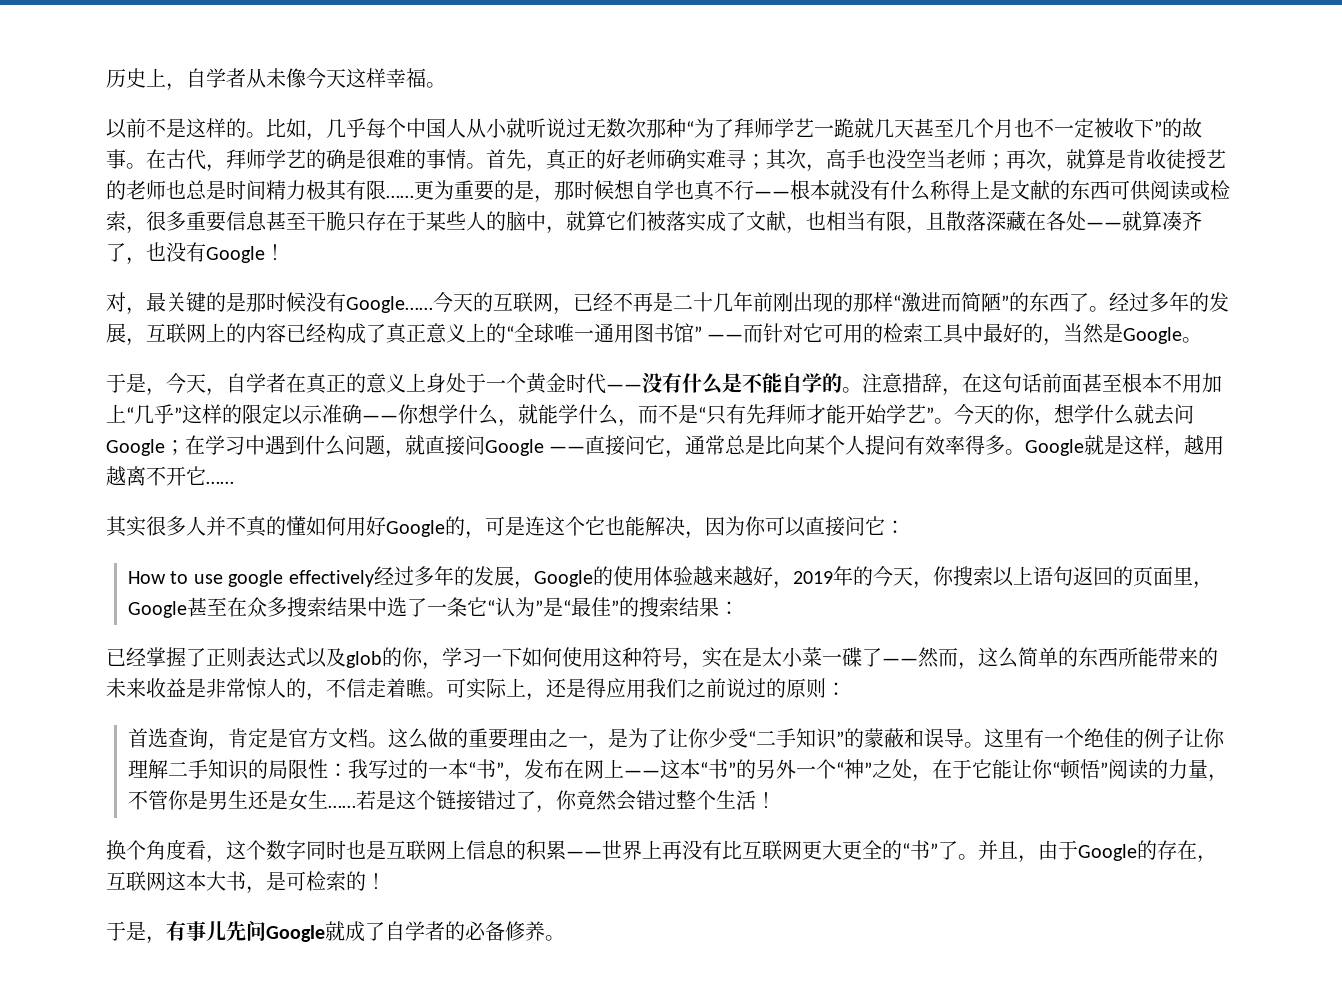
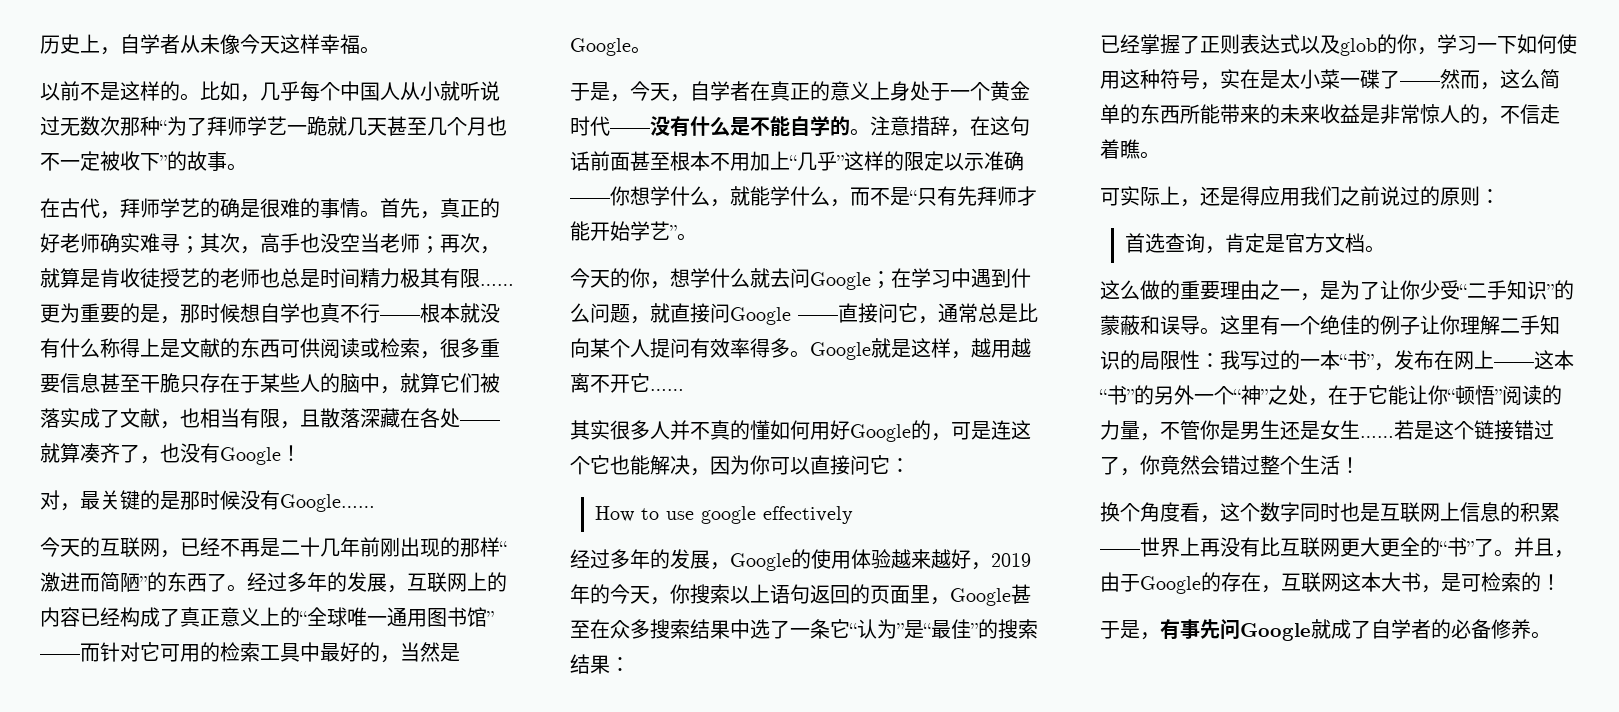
(146, 166) none -> (247, 167) //
(433, 304) none -> (375, 503) //
(954, 421) none -> (697, 237) //
(374, 578) none -> (854, 515) //
(446, 695) none -> (1160, 155) //
(389, 745) none -> (1386, 249) //
[206,921,226,941] 儿 -> (1200, 629) none

